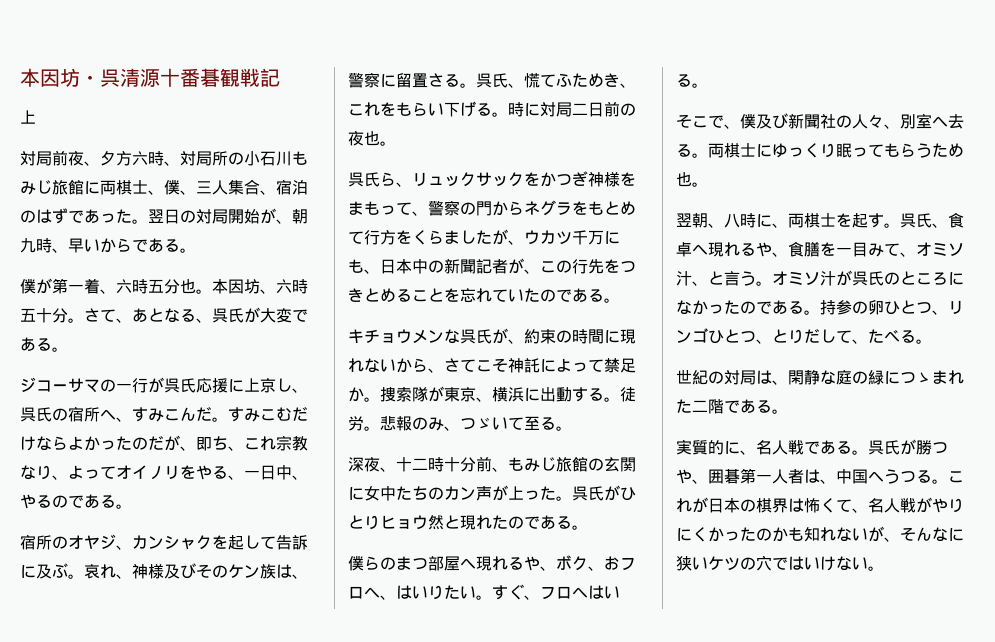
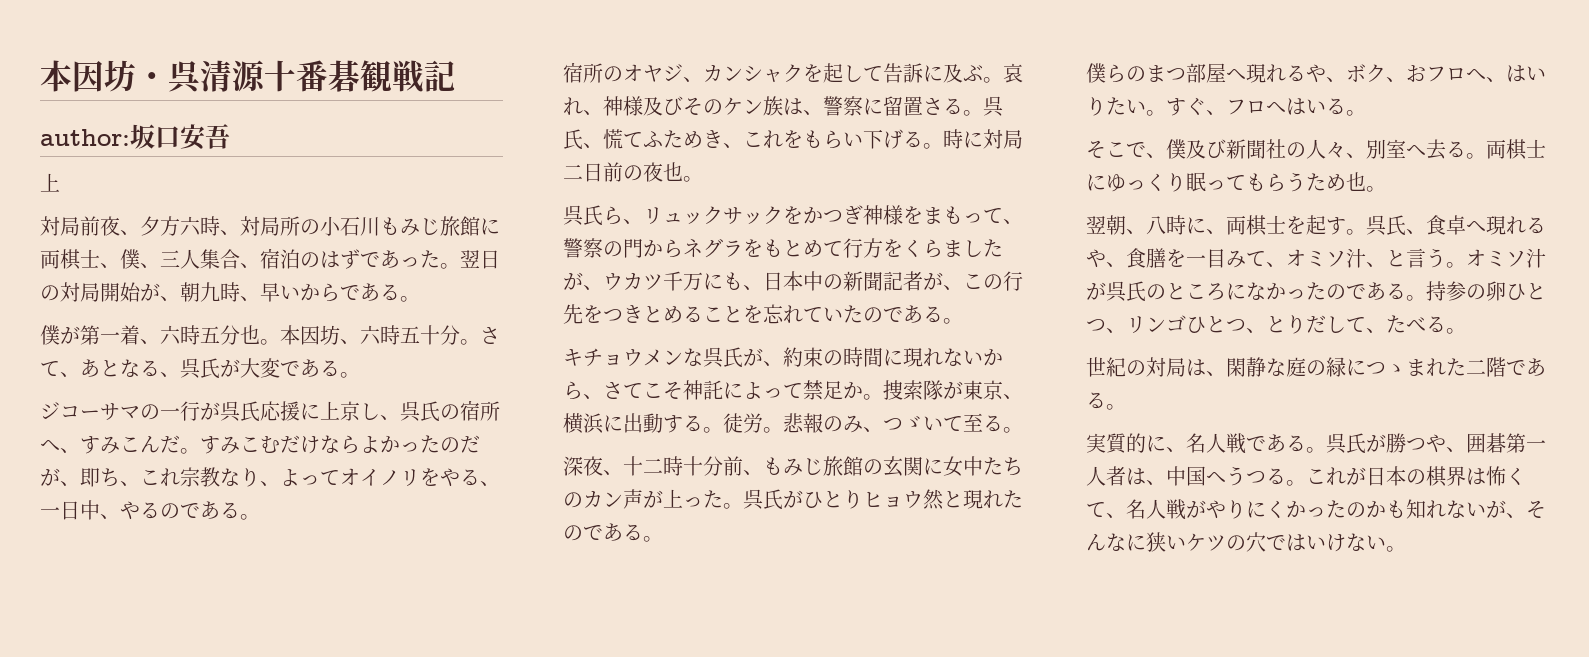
(280, 77) none -> [40,124,230,150] // author:坂口安吾

